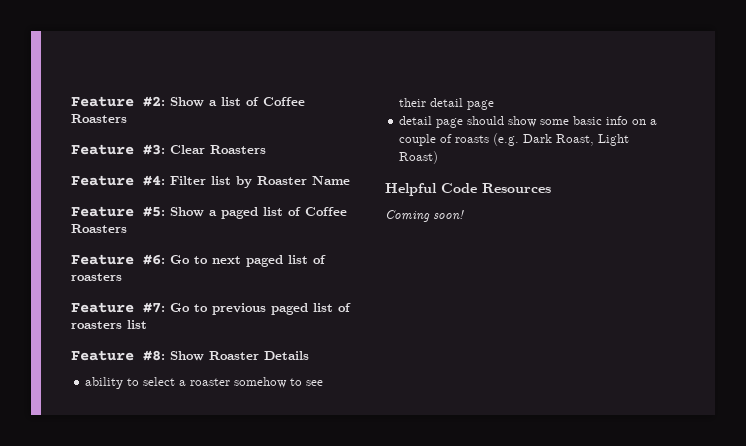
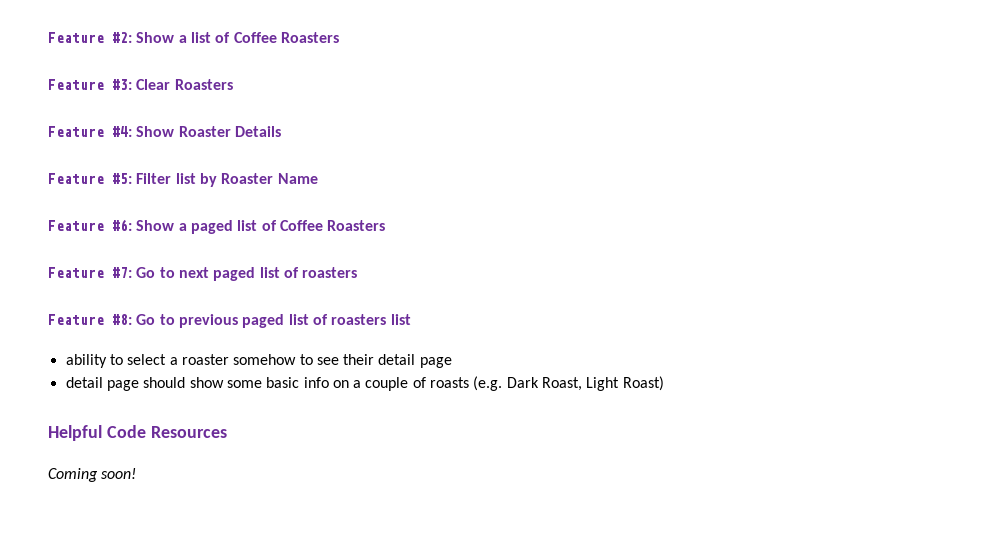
(165, 180) none -> [136,126,281,137] [48,173,132,184] Show Roaster Details // Feature #5:
[143,206,165,217] #5: -> [112,219,132,231] #6:
[143,254,165,265] #6: -> [112,267,132,278] #7:
[143,302,165,313] #7: -> [112,314,132,325] #8:
[71,350,309,361] // Feature #8: Show Roaster Details -> (411, 319) none

